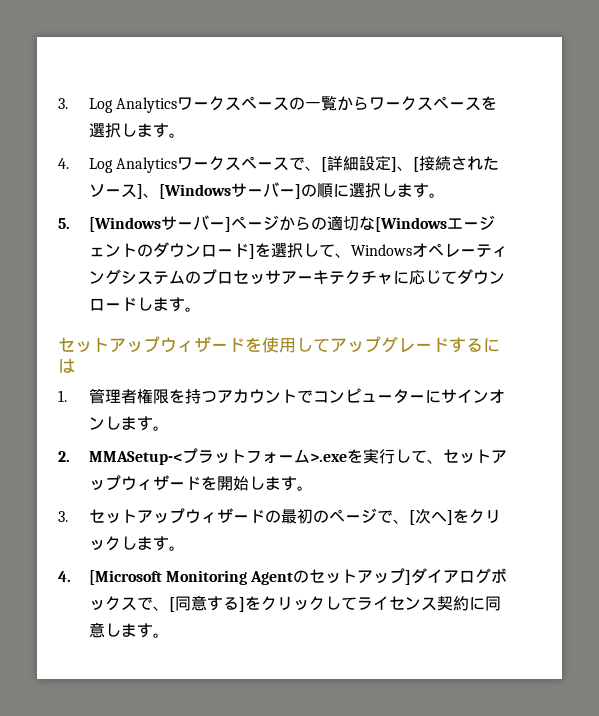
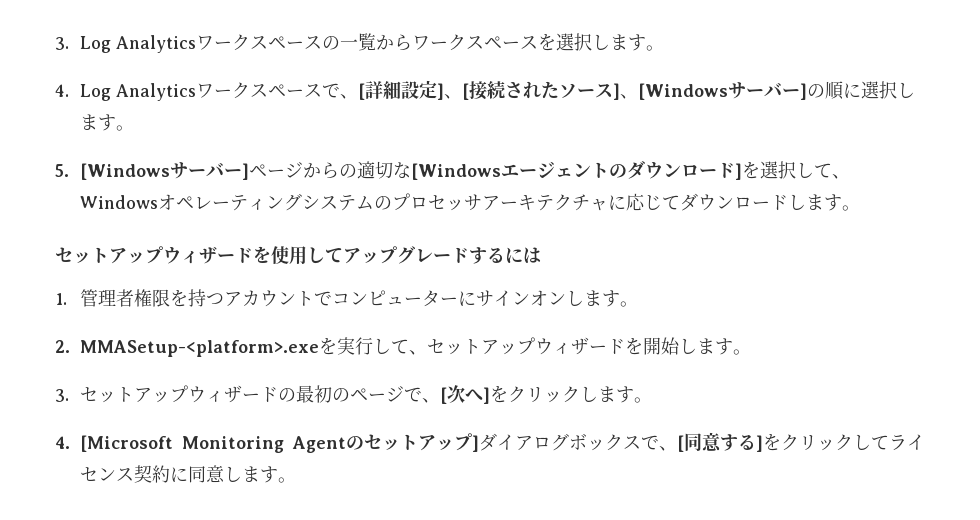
[88,448,347,465] MMASetup-<プラットフォーム>.exe -> [80,340,320,357] MMASetup-<platform>.exe

